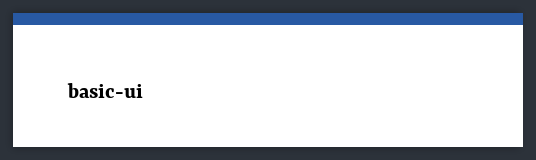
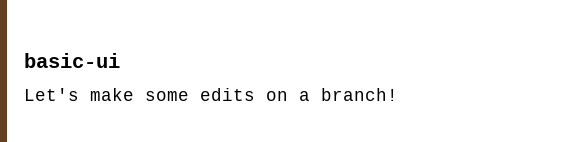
(143, 90) none -> [24,88,398,101] // Let's make some edits on a branch!

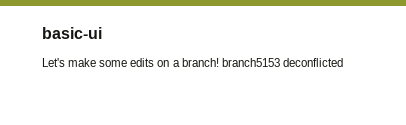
(398, 94) none -> [221,58,343,67] branch5153 deconflicted

